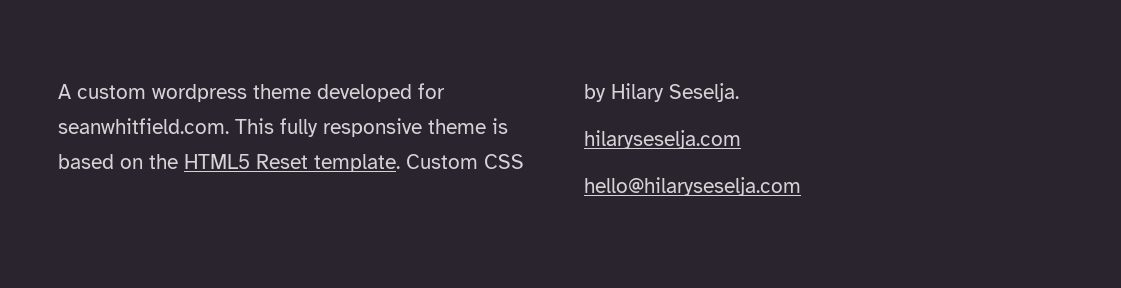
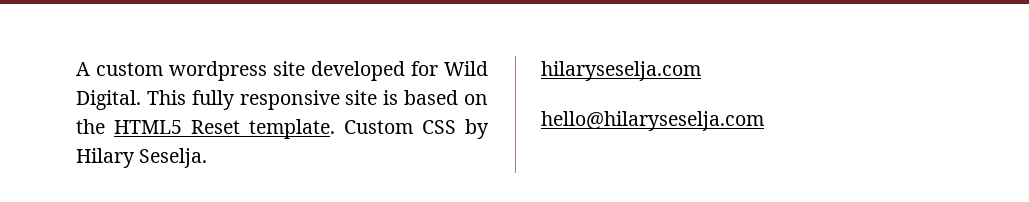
[253,84,311,99] theme -> [273,61,305,76] site
[58,118,229,134] seanwhitfield.com. -> [444,61,488,76] [76,90,141,110] Wild Digital.
[428,119,486,134] theme -> [345,90,378,105] site

